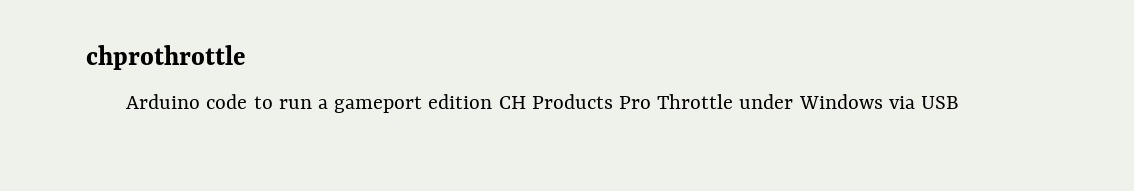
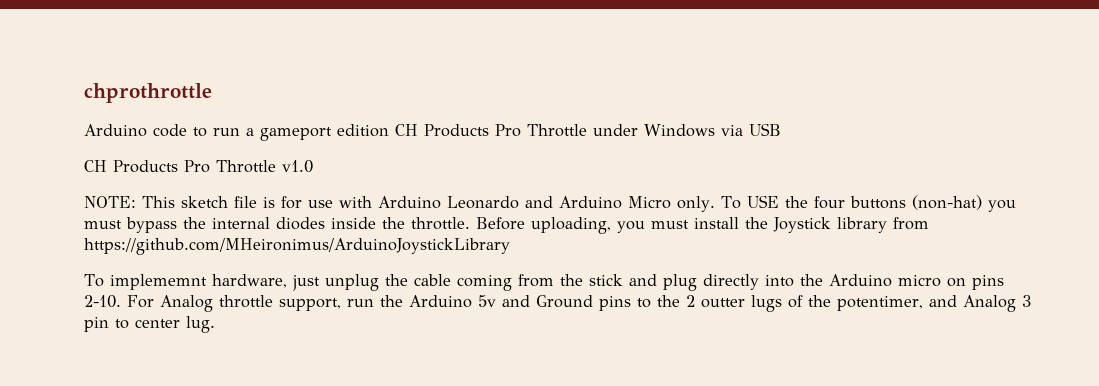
(960, 102) none -> [84,160,313,173] [84,195,1016,212] [84,217,929,234] [84,238,510,255] [84,274,1004,291] [84,295,1031,312] [84,316,215,333] // CH Products Pro Throttle v1.0 // NOTE: This sketch file is for use with Arduino Leonardo and Arduino Micro only. To USE the four buttons (non-hat) you must bypass the internal diodes inside the throttle. Before uploading, you must install the Joystick library from https://github.com/MHeironimus/ArduinoJoystickLibrary // To implememnt hardware, just unplug the cable coming from the stick and plug directly into the Arduino micro on pins 2-10. For Analog throttle support, run the Arduino 5v and Ground pins to the 2 outter lugs of the potentimer, and Analog 3 pin to center lug.

